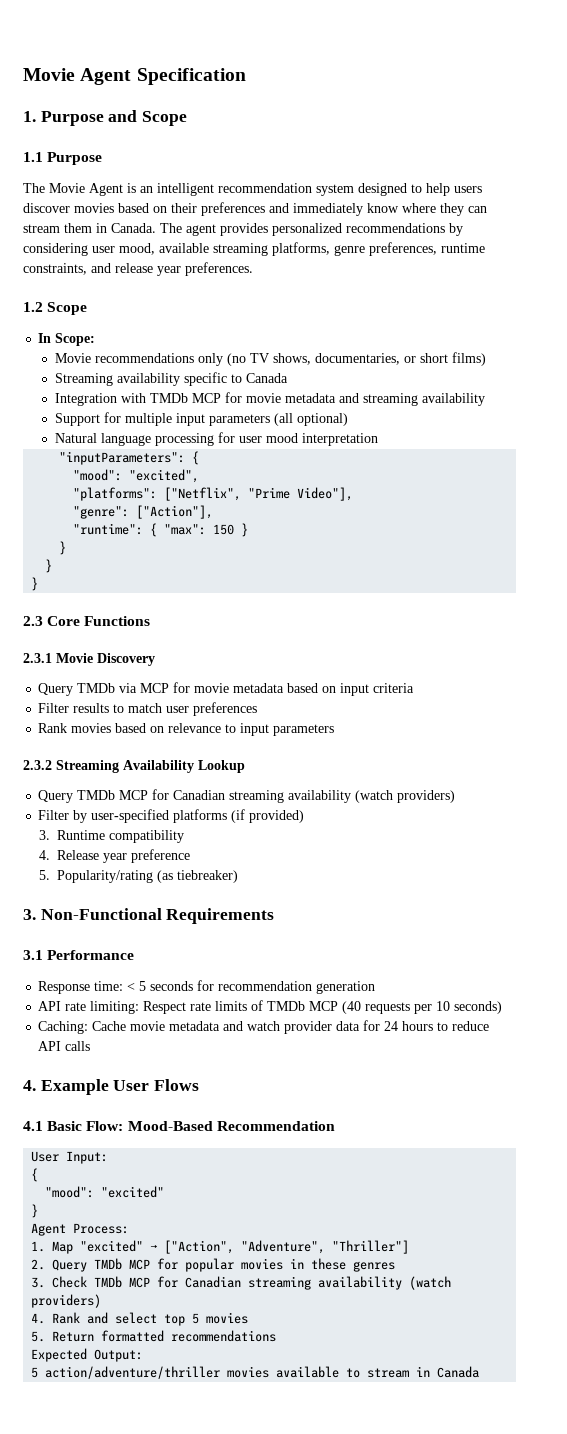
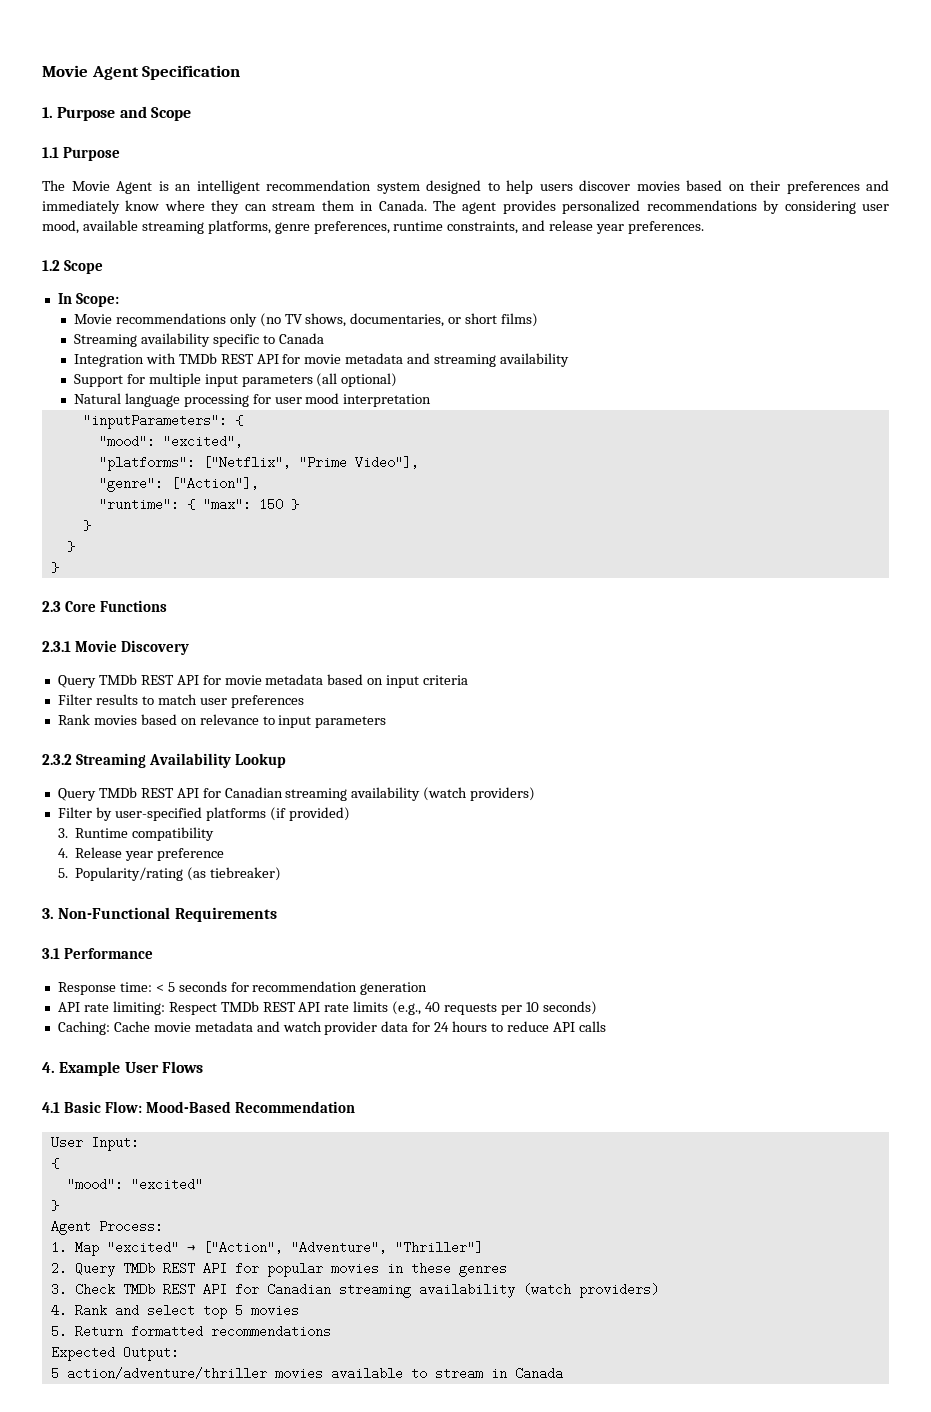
[191,393,221,403] MCP -> [220,354,279,364] REST API
[119,683,170,693] via MCP -> [140,675,199,685] REST API
[119,790,149,800] MCP -> [140,788,199,798] REST API
[190,1000,362,1014] rate limits of TMDb MCP (40 -> [220,1001,441,1015] TMDb REST API rate limits (e.g., 40
[129,1259,151,1270] MCP -> [162,1262,227,1275] REST API
[129,1277,151,1288] MCP -> [162,1283,227,1296] REST API

